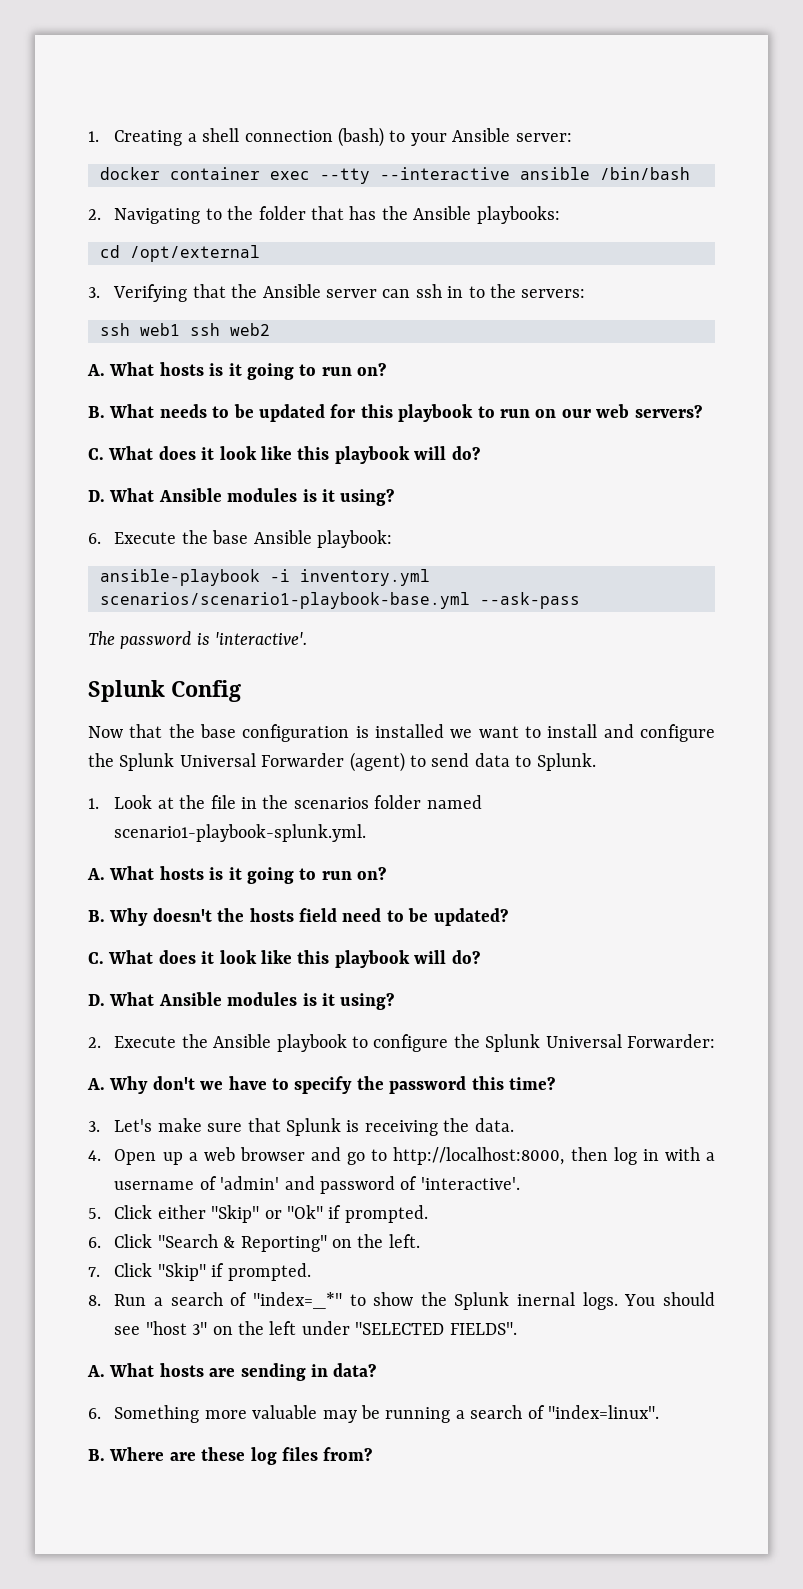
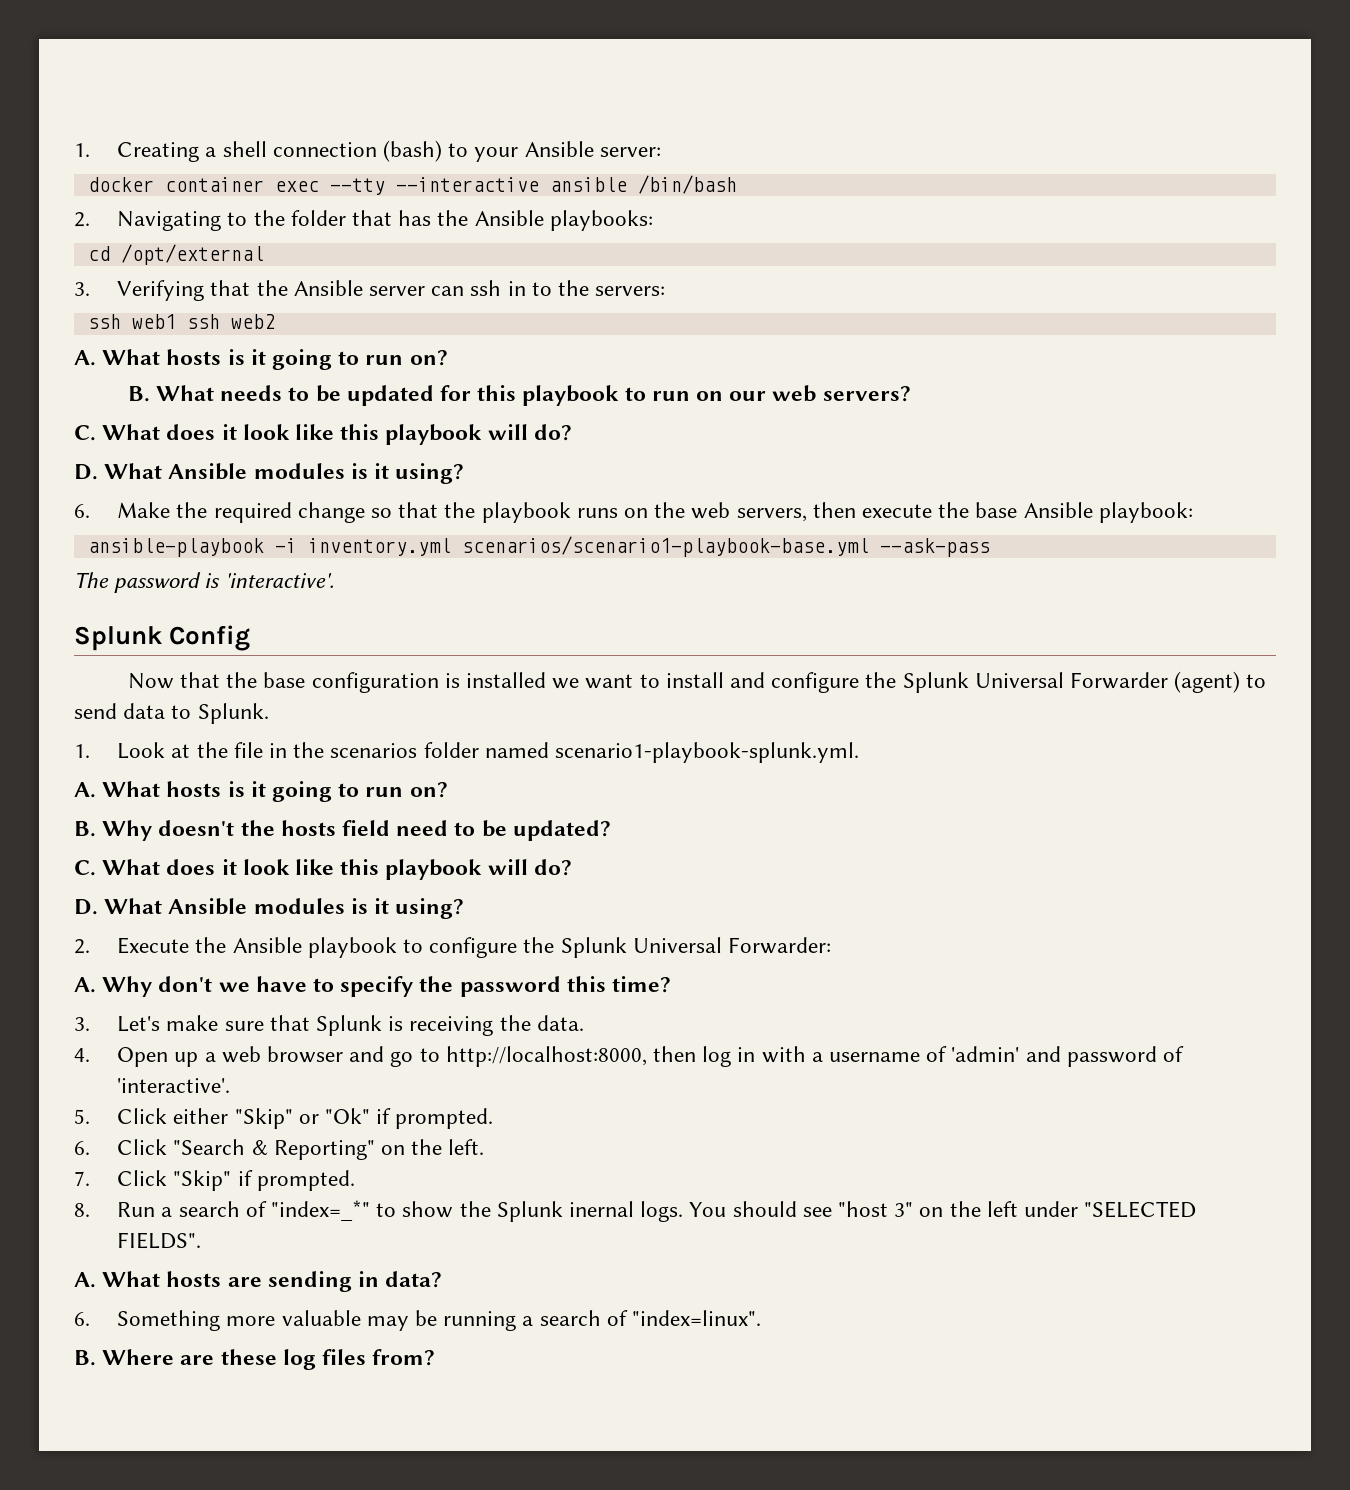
[114,532,177,544] Execute -> [117,502,933,523] Make the required change so that the playbook runs on the web servers, then execute

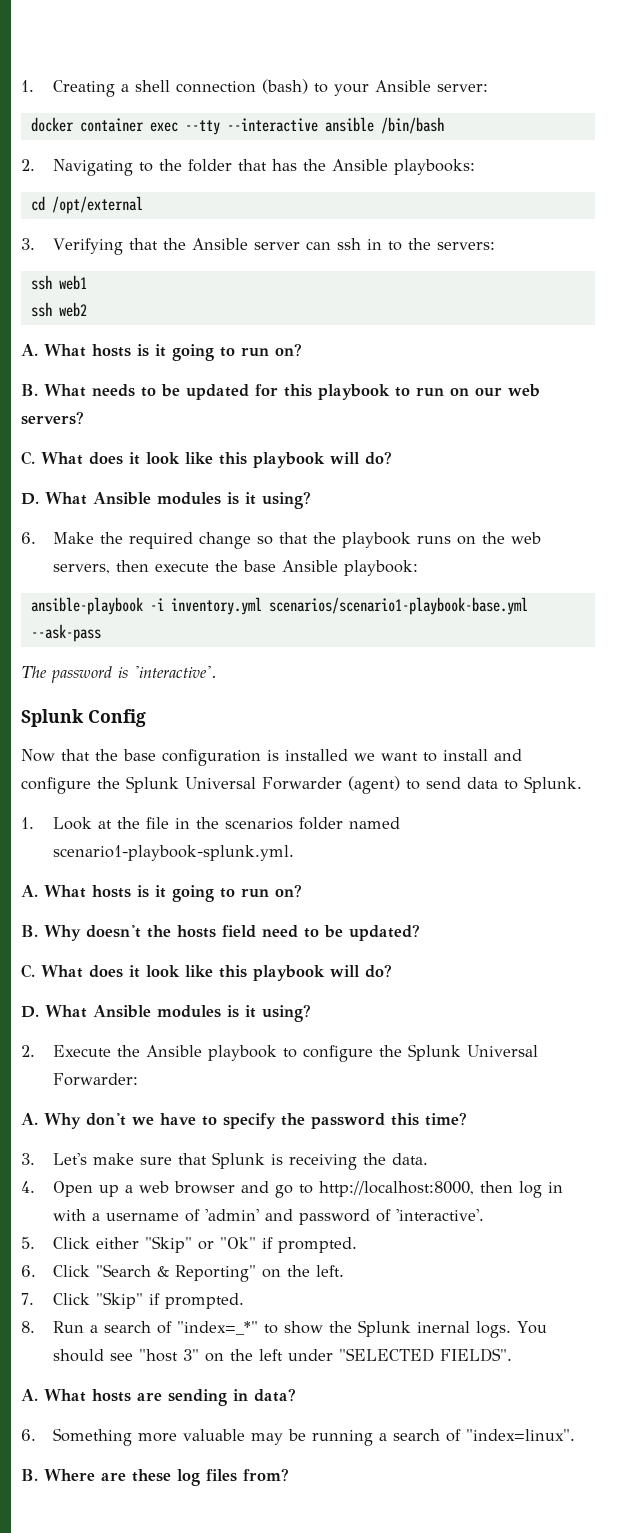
(176, 321) none -> (87, 282) //

